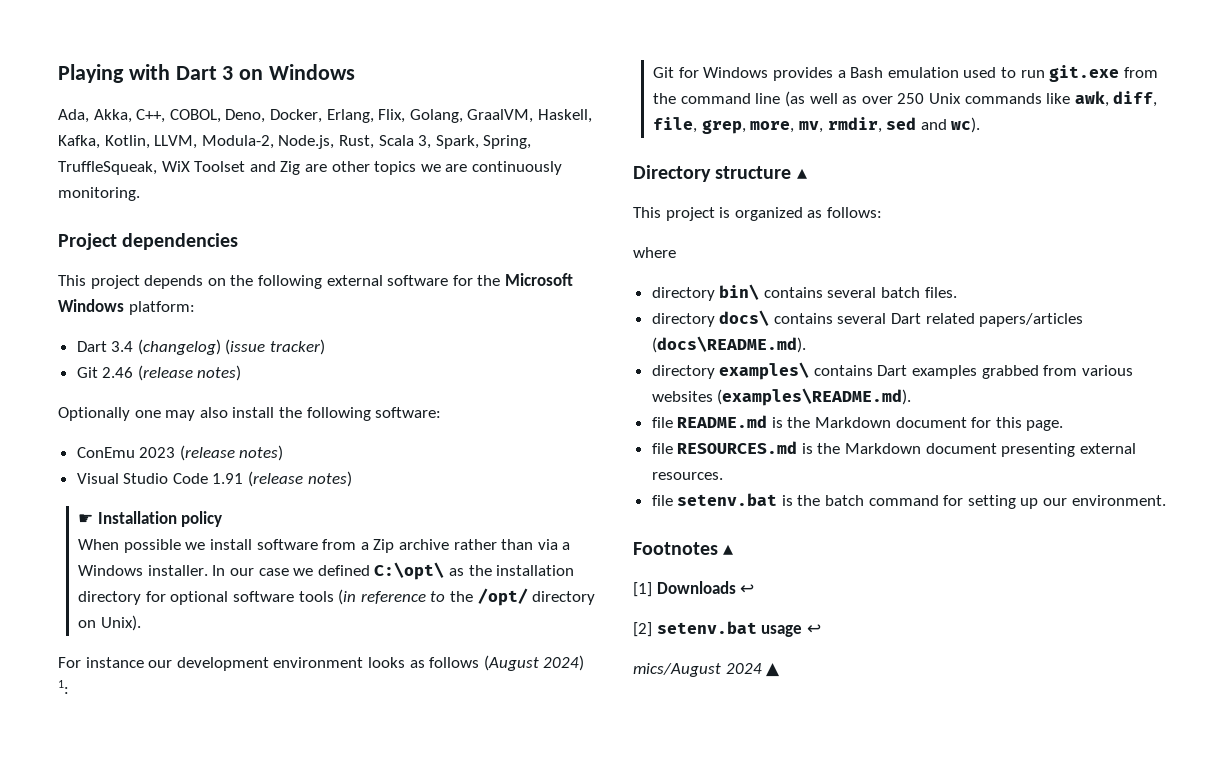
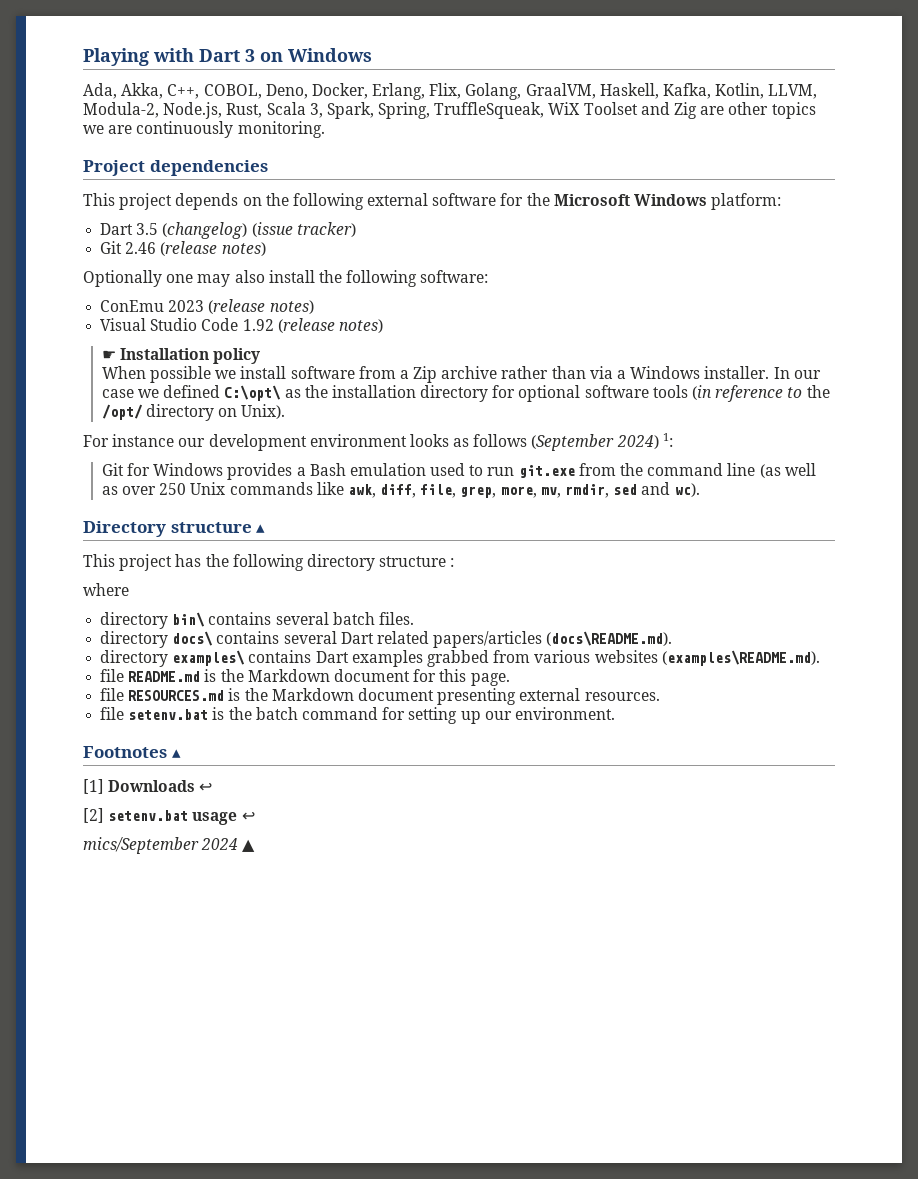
[111,341,134,352] 3.4 -> [136,223,159,235] 3.5
[212,473,244,484] 1.91 -> [242,319,274,331] 1.92
[483,655,539,671] (August -> [531,434,615,451] (September
[719,207,882,221] is organized as follows: -> [175,554,455,571] has the following directory structure :
[633,663,721,677] mics/August -> [83,837,199,854] mics/September

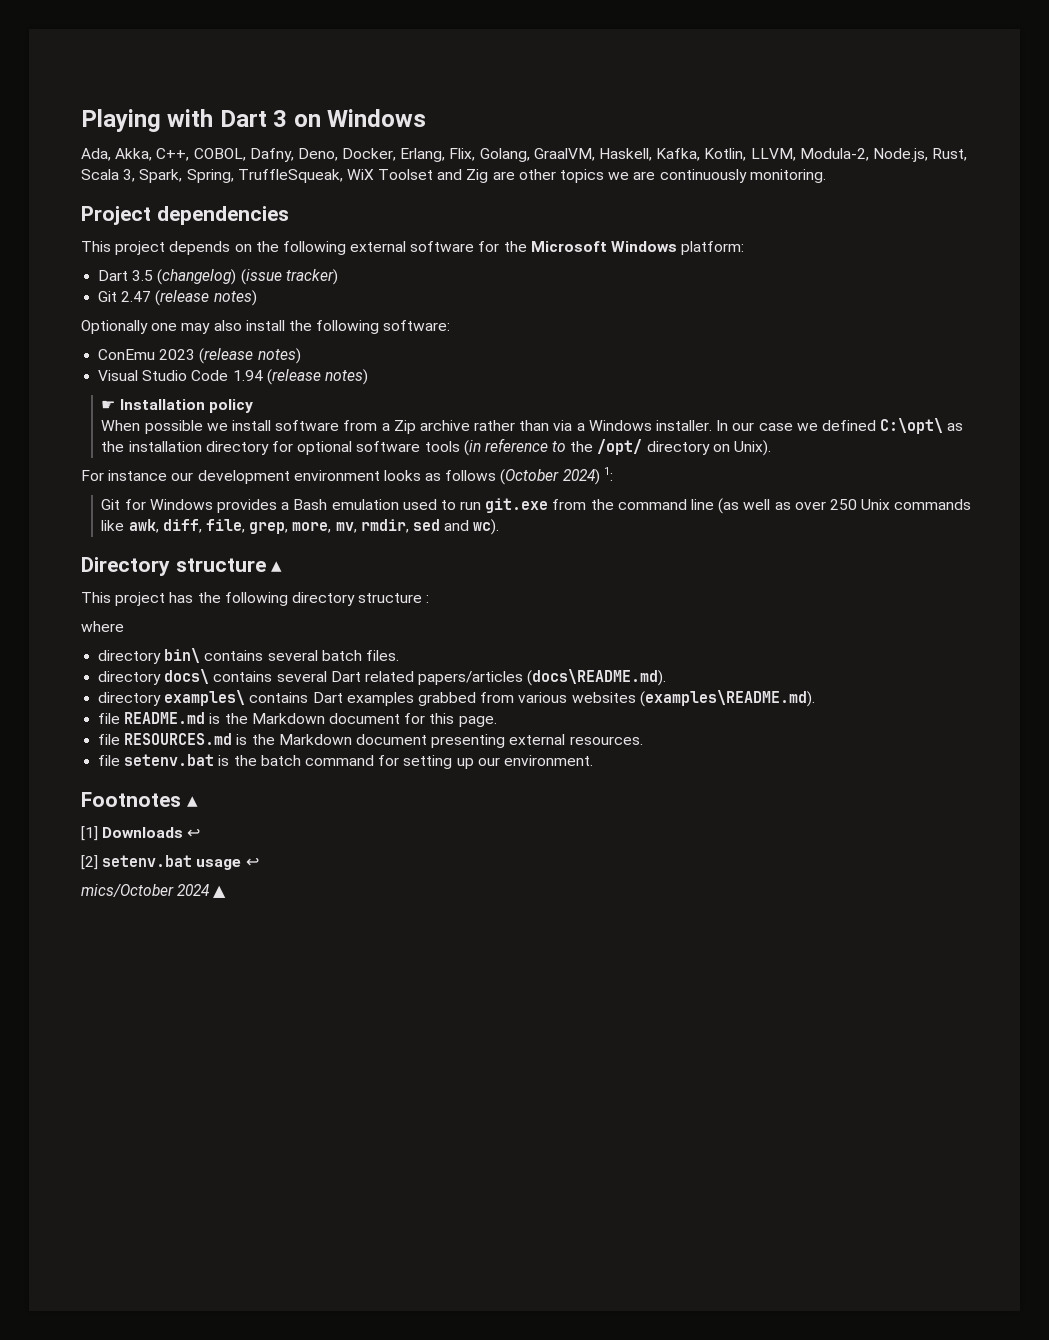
(262, 91) none -> [249,148,294,162] Dafny,
[125,242,157,254] 2.46 -> [121,291,152,302] 2.47
[242,319,274,331] 1.92 -> [232,370,263,381] 1.94
[531,434,615,451] (September -> [500,469,560,485] (October
[83,837,199,854] mics/September -> [81,884,174,897] mics/October

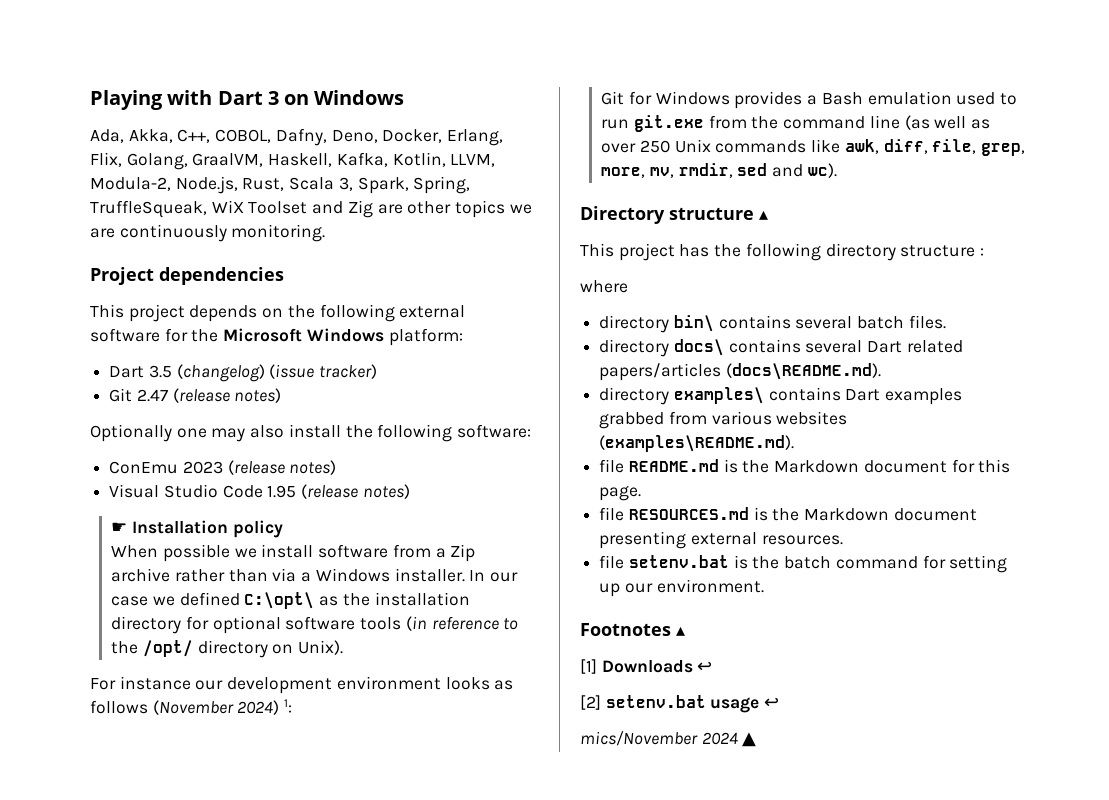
[232,370,263,381] 1.94 -> [267,485,297,498] 1.95
[500,469,560,485] (October -> [152,700,234,715] (November
[81,884,174,897] mics/October -> [580,731,698,746] mics/November

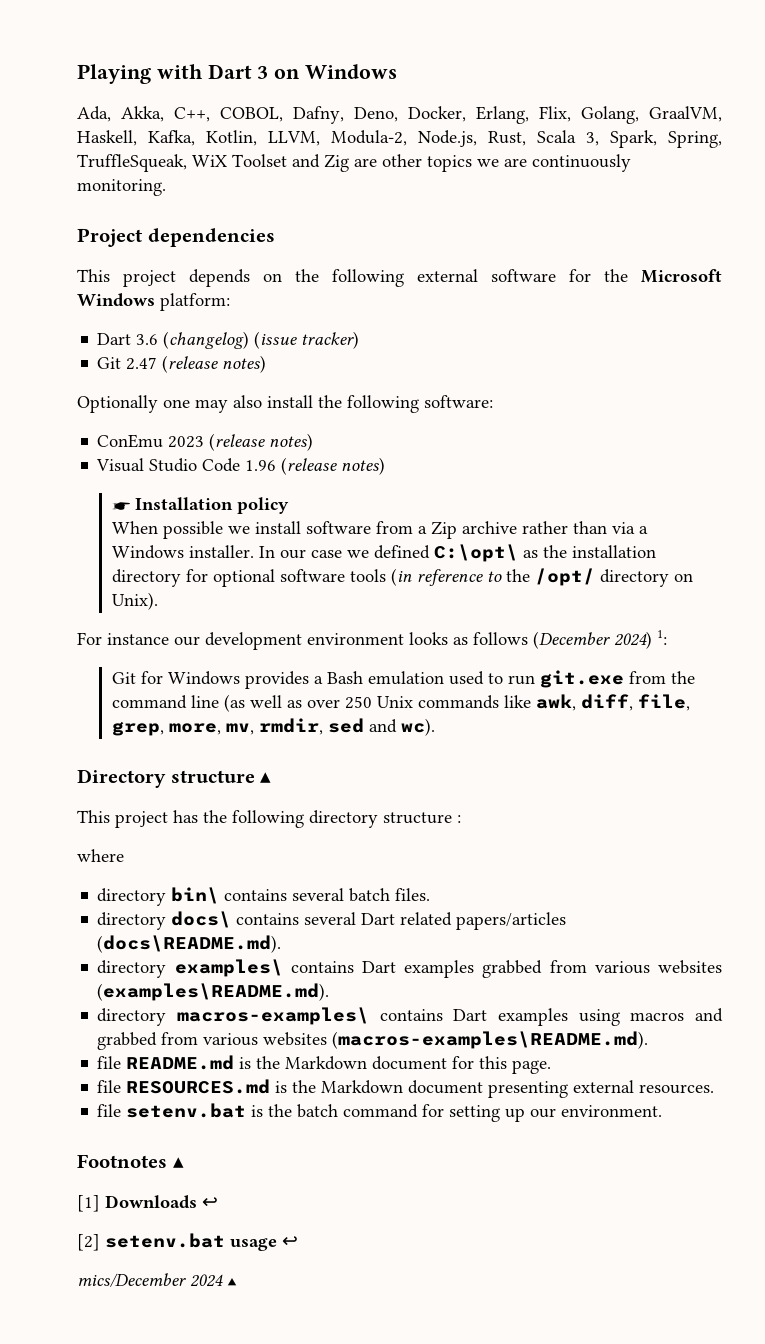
[148,365,172,378] 3.5 -> [136,334,159,345] 3.6
[267,485,297,498] 1.95 -> [245,460,277,471] 1.96
[152,700,234,715] (November -> [533,631,610,649] (December
(795, 443) none -> [97,1007,723,1026] [97,1031,649,1050] // directory macros-examples\ contains Dart examples using macros and grabbed from various websites (macros-examples\README.md).
[580,731,698,746] mics/November -> [77,1273,186,1287] mics/December

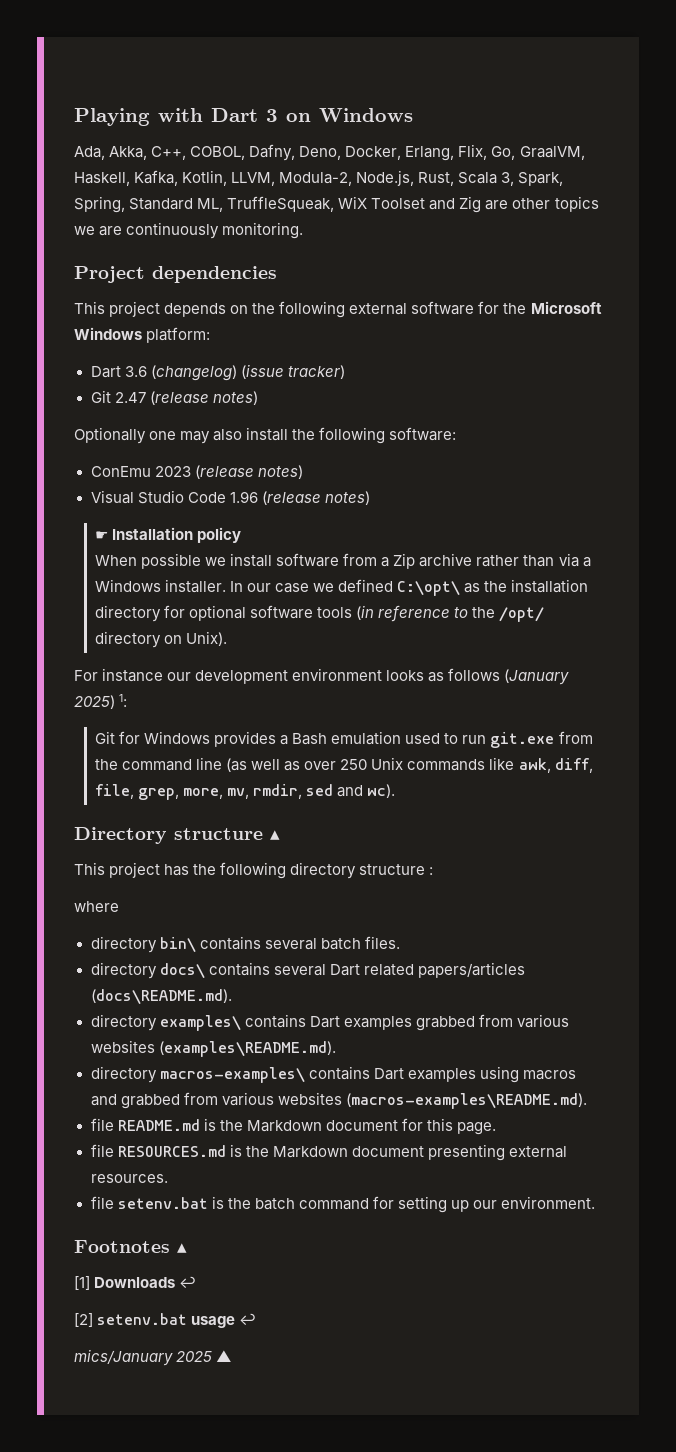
[581,106,639,124] Golang, -> [491,146,516,160] Go,
(722, 139) none -> [129,198,224,212] Standard ML,
[533,631,652,649] (December 2024) -> [504,669,570,685] [74,695,115,709] (January 2025)
[77,1273,223,1287] mics/December 2024 -> [74,1349,213,1366] mics/January 2025

